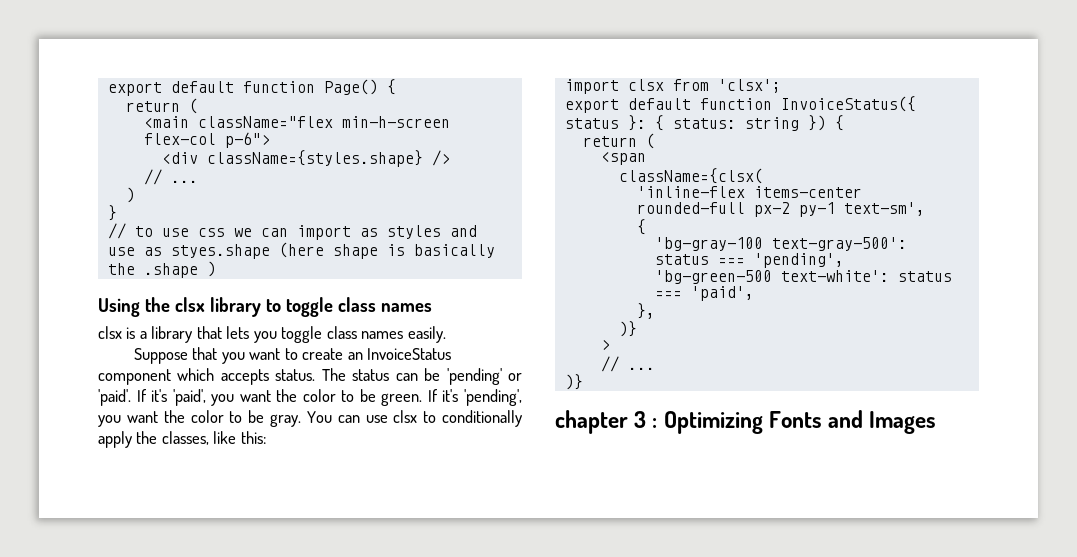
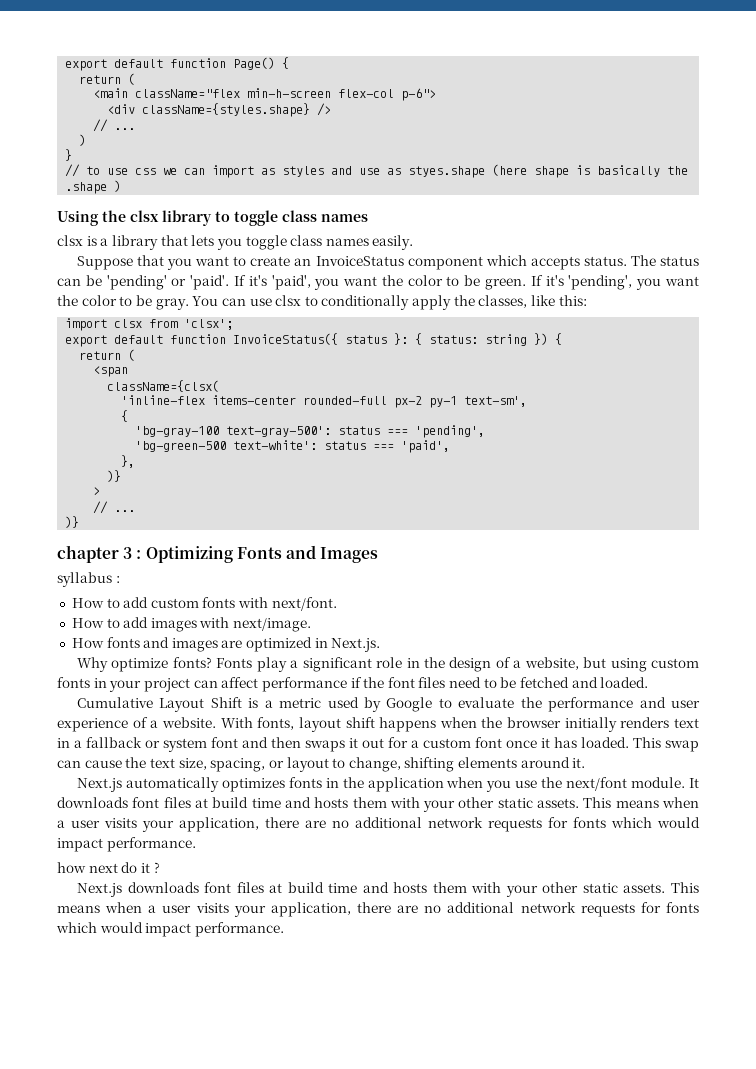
(937, 422) none -> [57,572,120,587] [71,597,337,611] [71,617,312,632] [71,637,381,652] [76,657,699,672] [57,677,649,692] [76,697,700,712] [57,717,699,732] [57,737,699,752] [57,757,586,772] [76,777,699,792] [57,797,699,812] [57,817,700,832] [57,837,196,852] [57,862,160,873] [76,882,699,897] [57,902,699,917] [56,922,284,937] // syllabus : // How to add custom fonts with next/font. // How to add images with next/image. // How fonts and images are optimized in Next.js. // Why optimize fonts? Fonts play a significant role in the design of a website, but using custom fonts in your project can affect performance if the font files need to be fetched and loaded. // Cumulative Layout Shift is a metric used by Google to evaluate the performance and user experience of a website. With fonts, layout shift happens when the browser initially renders text in a fallback or system font and then swaps it out for a custom font once it has loaded. This swap can cause the text size, spacing, or layout to change, shifting elements around it. // Next.js automatically optimizes fonts in the application when you use the next/font module. It downloads font files at build time and hosts them with your other static assets. This means when a user visits your application, there are no additional network requests for fonts which would impact performance. // how next do it ? // Next.js downloads font files at build time and hosts them with your other static assets. This means when a user visits your application, there are no additional network requests for fonts which would impact performance.

